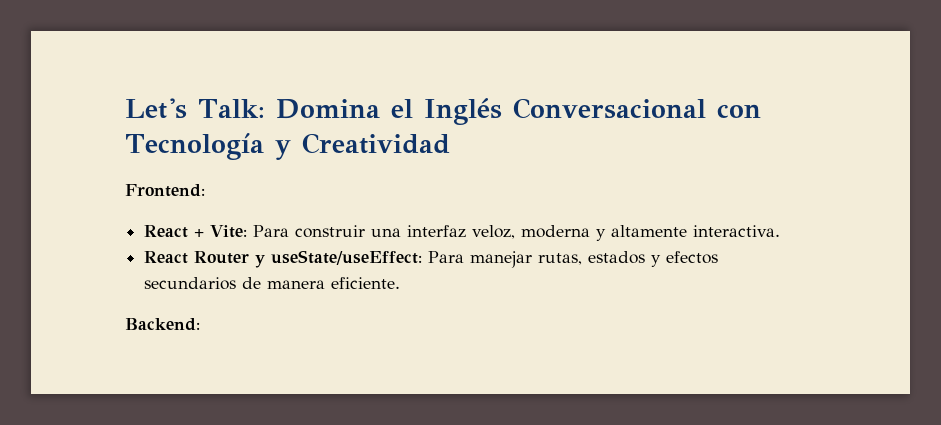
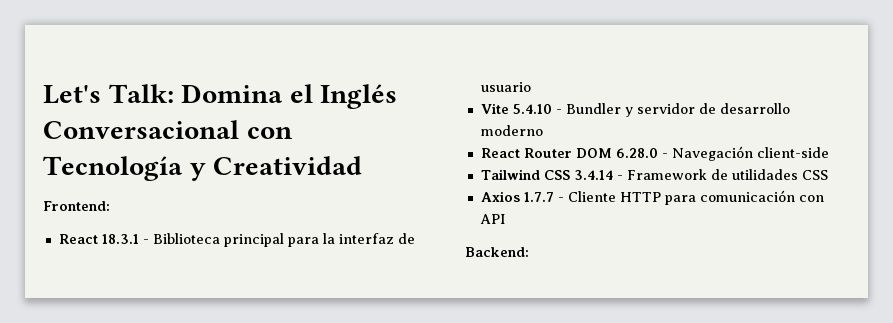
[194,225,781,241] [144,250,719,268] [144,277,401,290] + Vite: Para construir una interfaz veloz, moderna y altamente interactiva. // React Router y useState/useEffect: Para manejar rutas, estados y efectos secundarios de manera eficiente. -> [101,233,415,247] [480,82,531,92] [480,103,790,117] [480,125,543,136] [480,146,829,161] [480,169,828,180] [480,190,824,205] [479,214,505,224] 18.3.1 - Biblioteca principal para la interfaz de usuario // Vite 5.4.10 - Bundler y servidor de desarrollo moderno // React Router DOM 6.28.0 - Navegación client-side // Tailwind CSS 3.4.14 - Framework de utilidades CSS // Axios 1.7.7 - Cliente HTTP para comunicación con API

